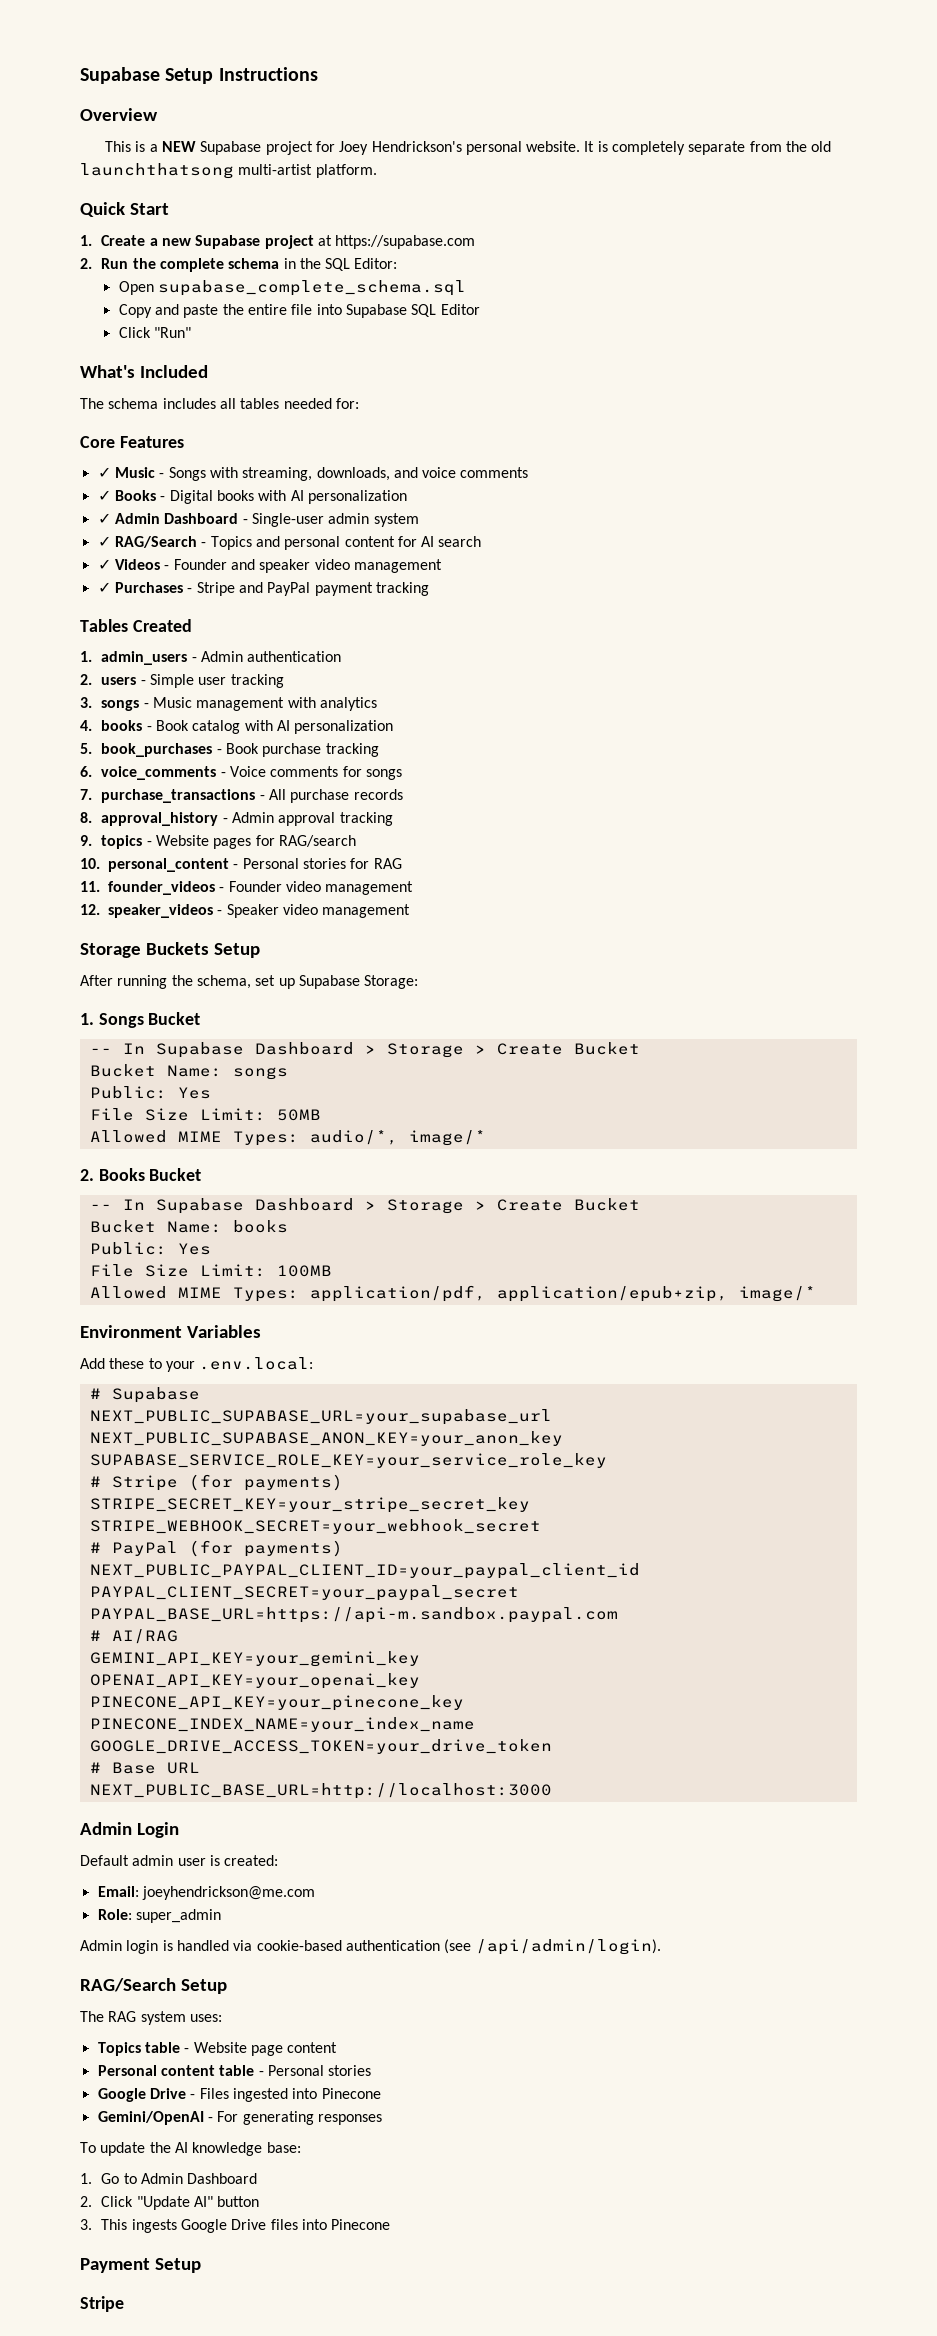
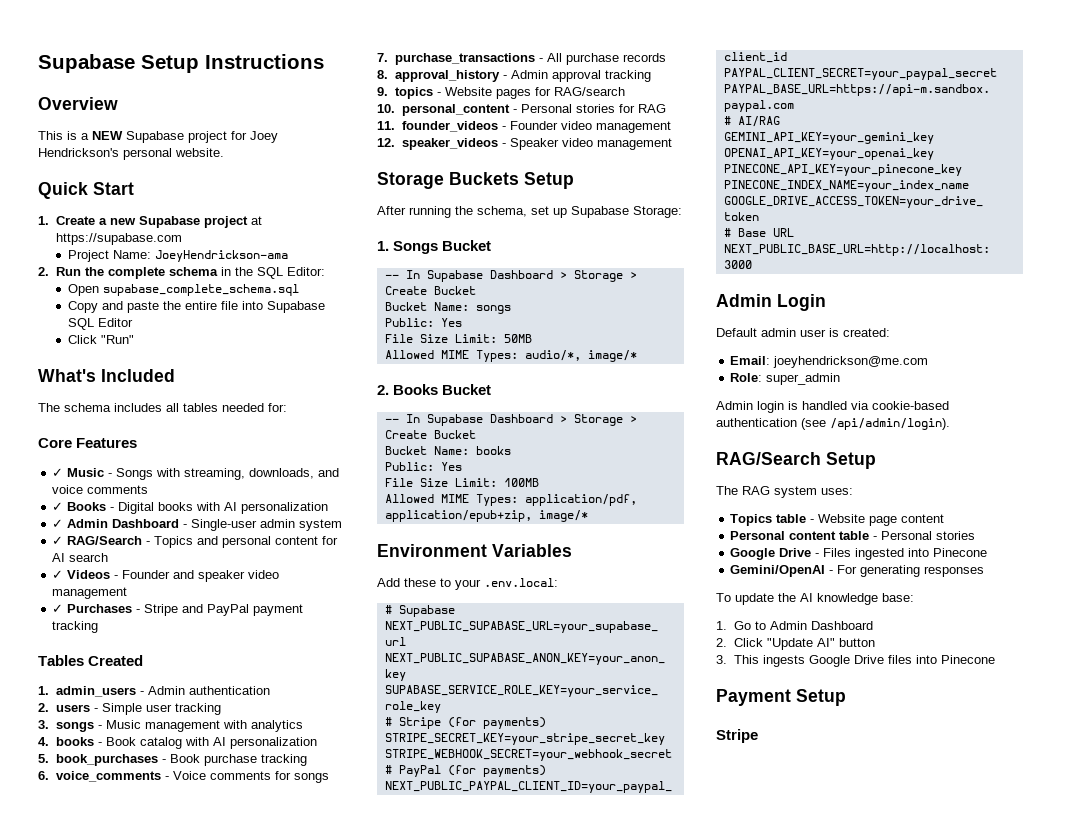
[584,141,832,155] [80,163,377,179] It is completely separate from the old launchthatsong multi-artist platform. -> (224, 152) none
(476, 242) none -> [68,250,289,262] // Project Name: JoeyHendrickson-ama

